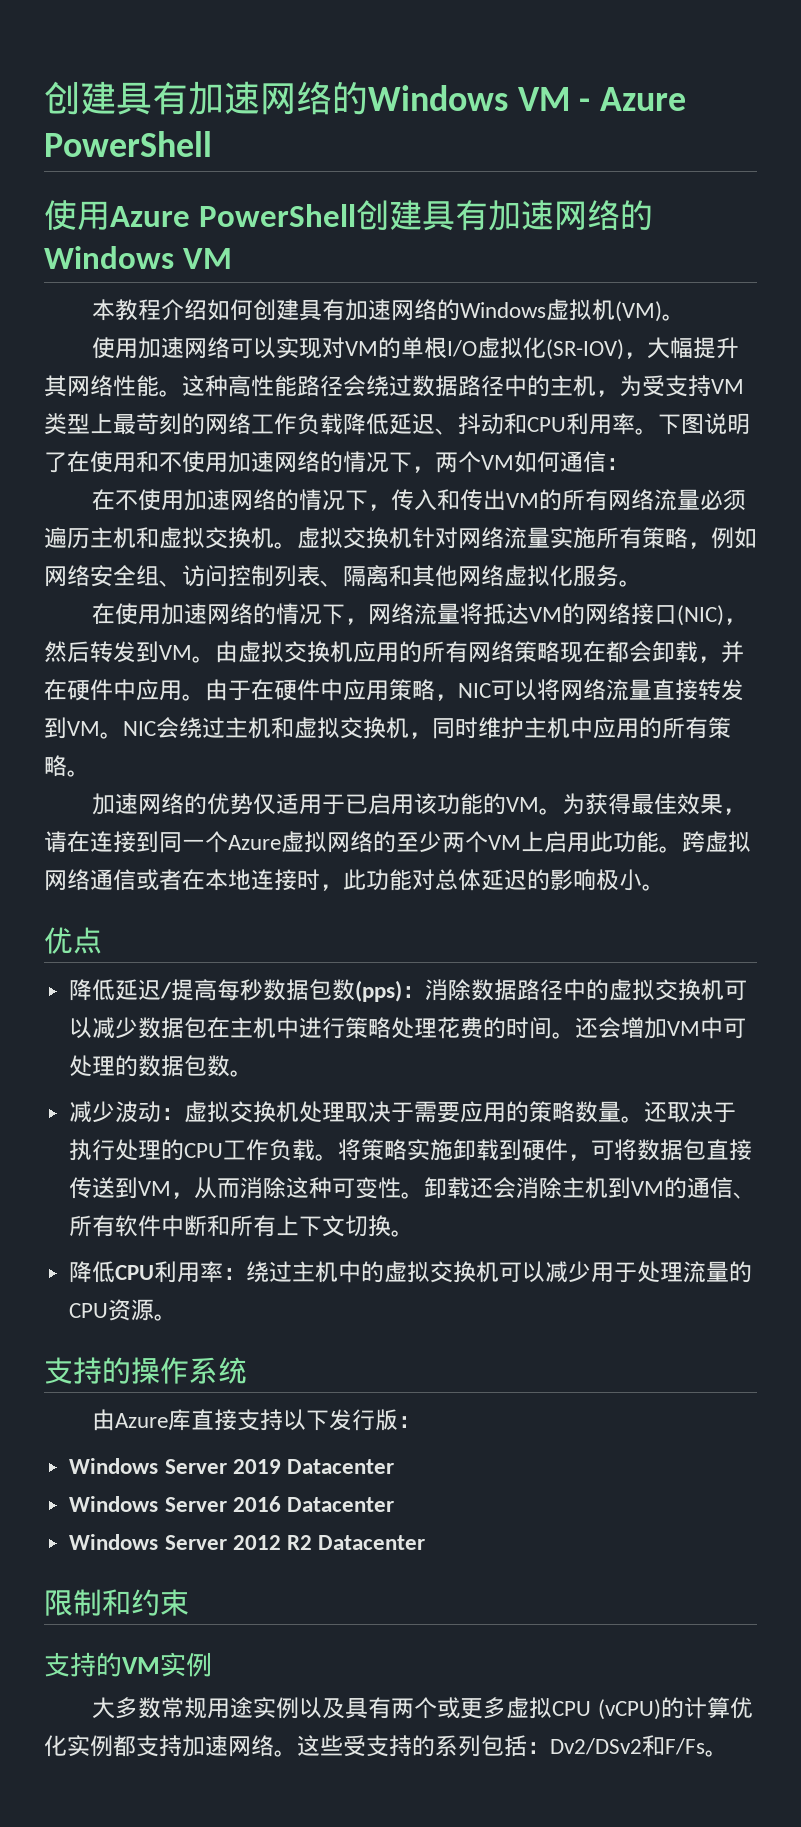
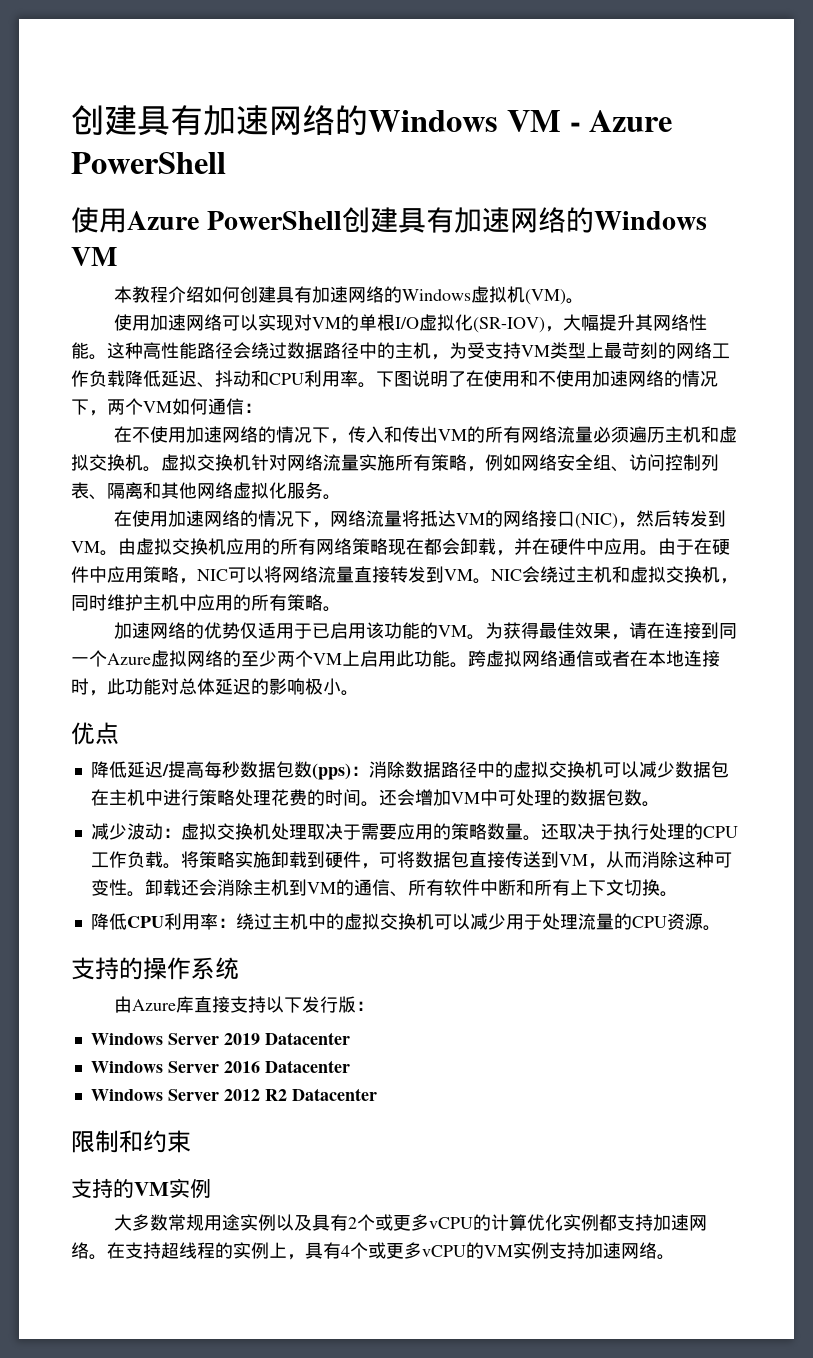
[391,1697,661,1720] 两个或更多虚拟CPU (vCPU) -> [348,1214,474,1231] 2个或更多vCPU
[297,1735,705,1757] 这些受支持的系列包括：Dv2/DSv2和F/Fs -> [107,1242,657,1260] 在支持超线程的实例上，具有4个或更多vCPU的VM实例支持加速网络

